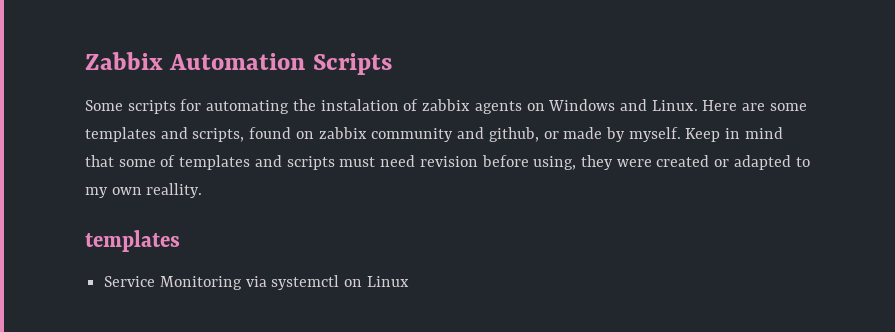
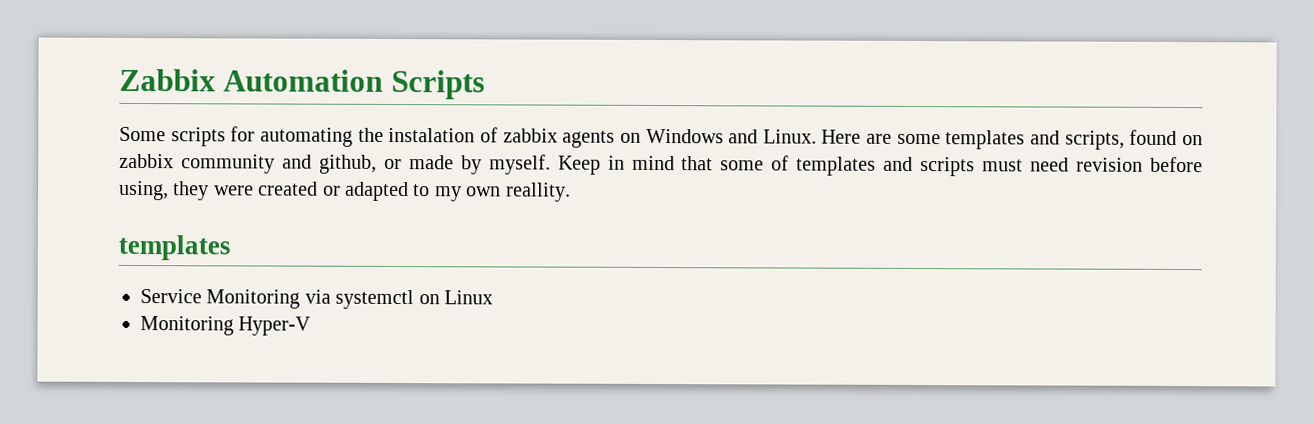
(409, 281) none -> [140,316,312,336] // Monitoring Hyper-V

